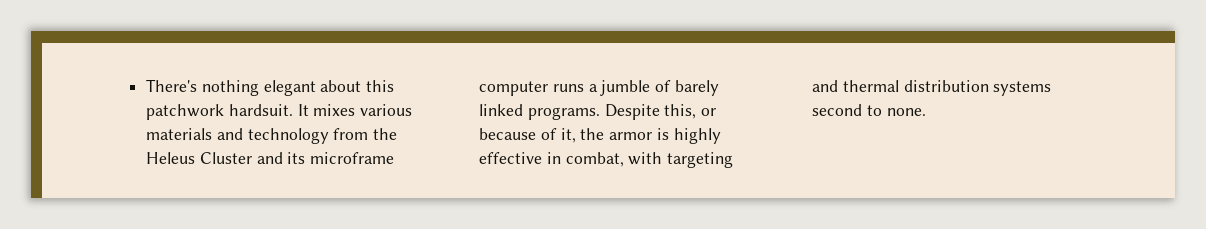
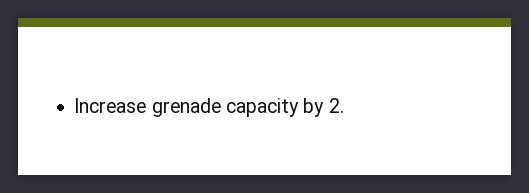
[146,79,395,96] [146,104,413,120] [146,128,398,144] [146,152,395,164] [479,80,719,96] [479,104,717,120] [479,128,721,144] [479,152,734,168] [812,80,1052,96] [812,104,926,116] There's nothing elegant about this patchwork hardsuit. It mixes various materials and technology from the Heleus Cluster and its microframe computer runs a jumble of barely linked programs. Despite this, or because of it, the armor is highly effective in combat, with targeting and thermal distribution systems second to none. -> [74,98,344,117] Increase grenade capacity by 2.

